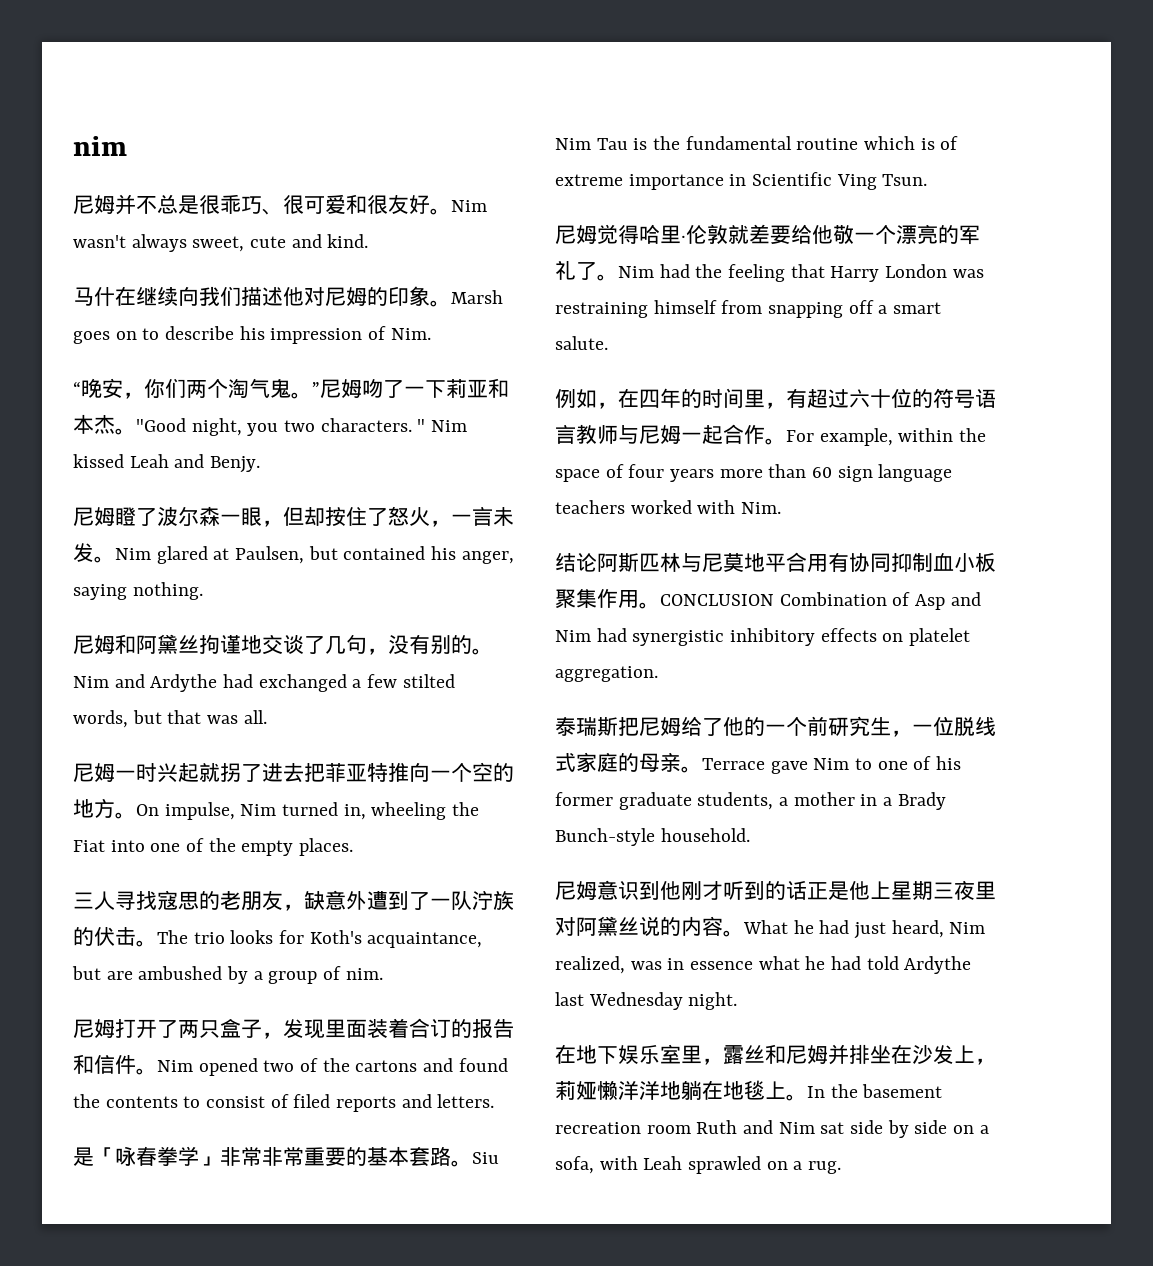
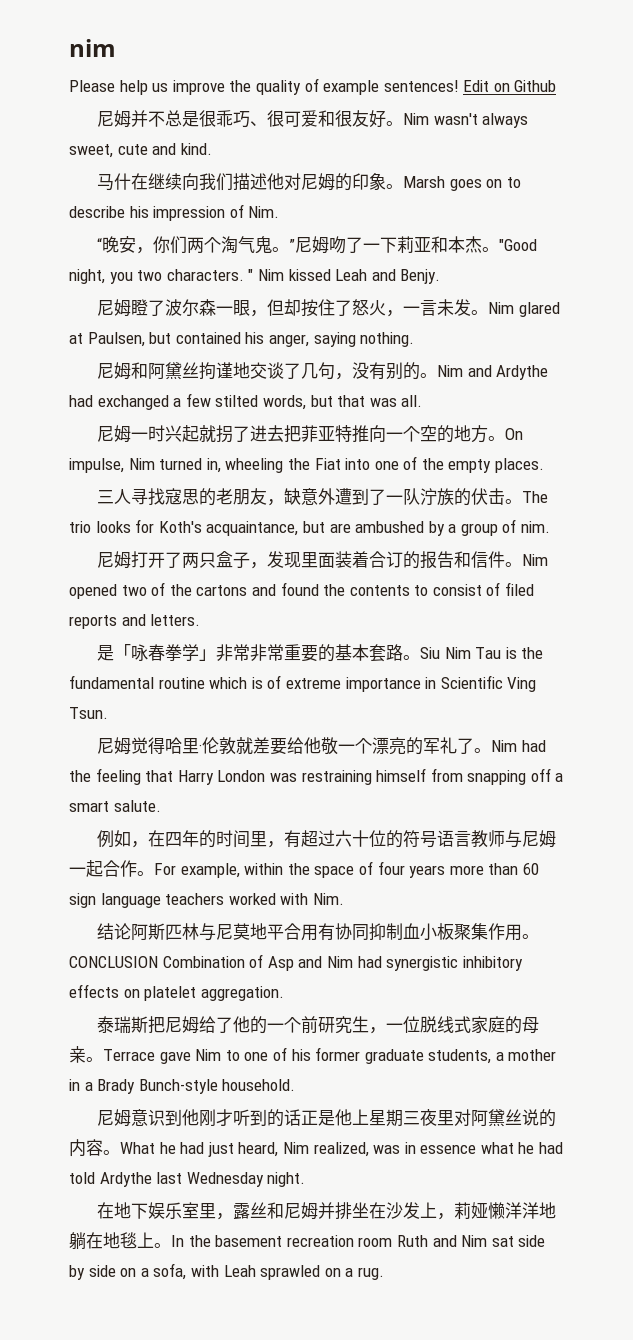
(127, 146) none -> [69,78,557,95] // Please help us improve the quality of example sentences! Edit on Github

